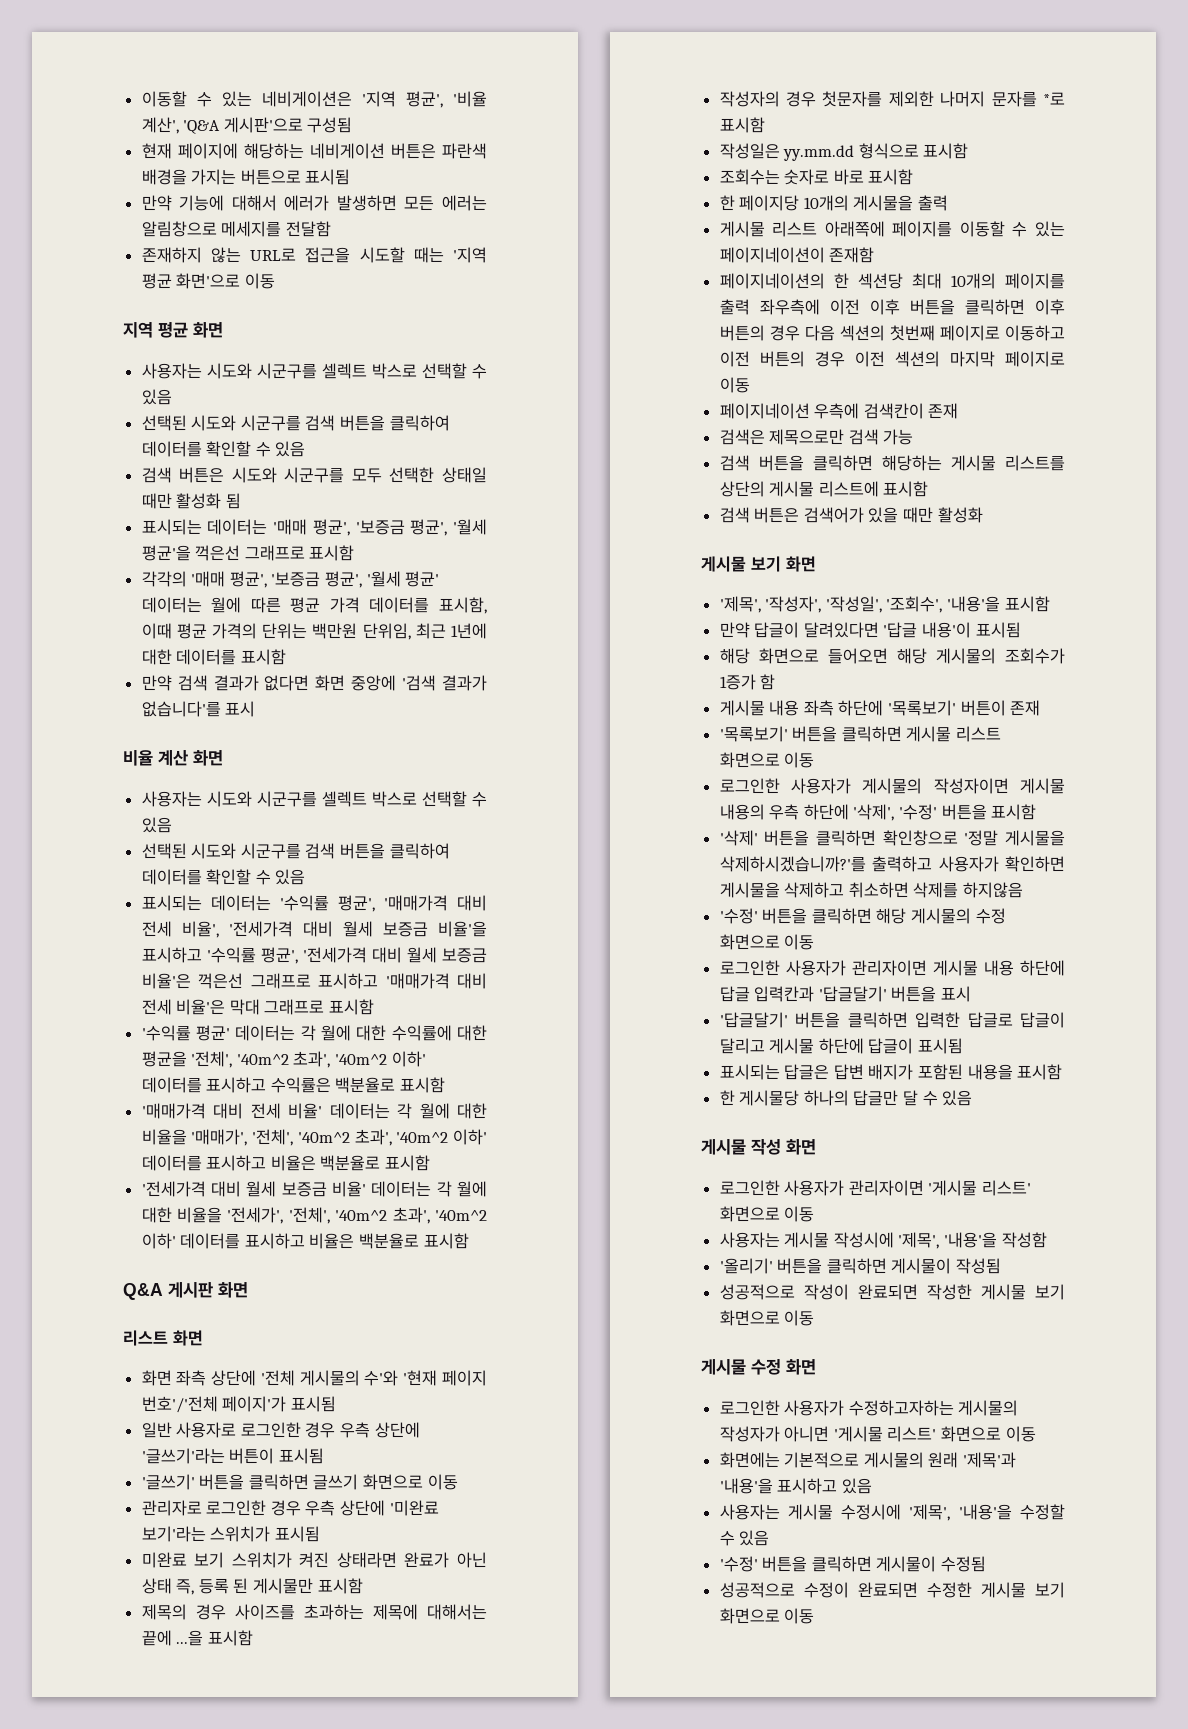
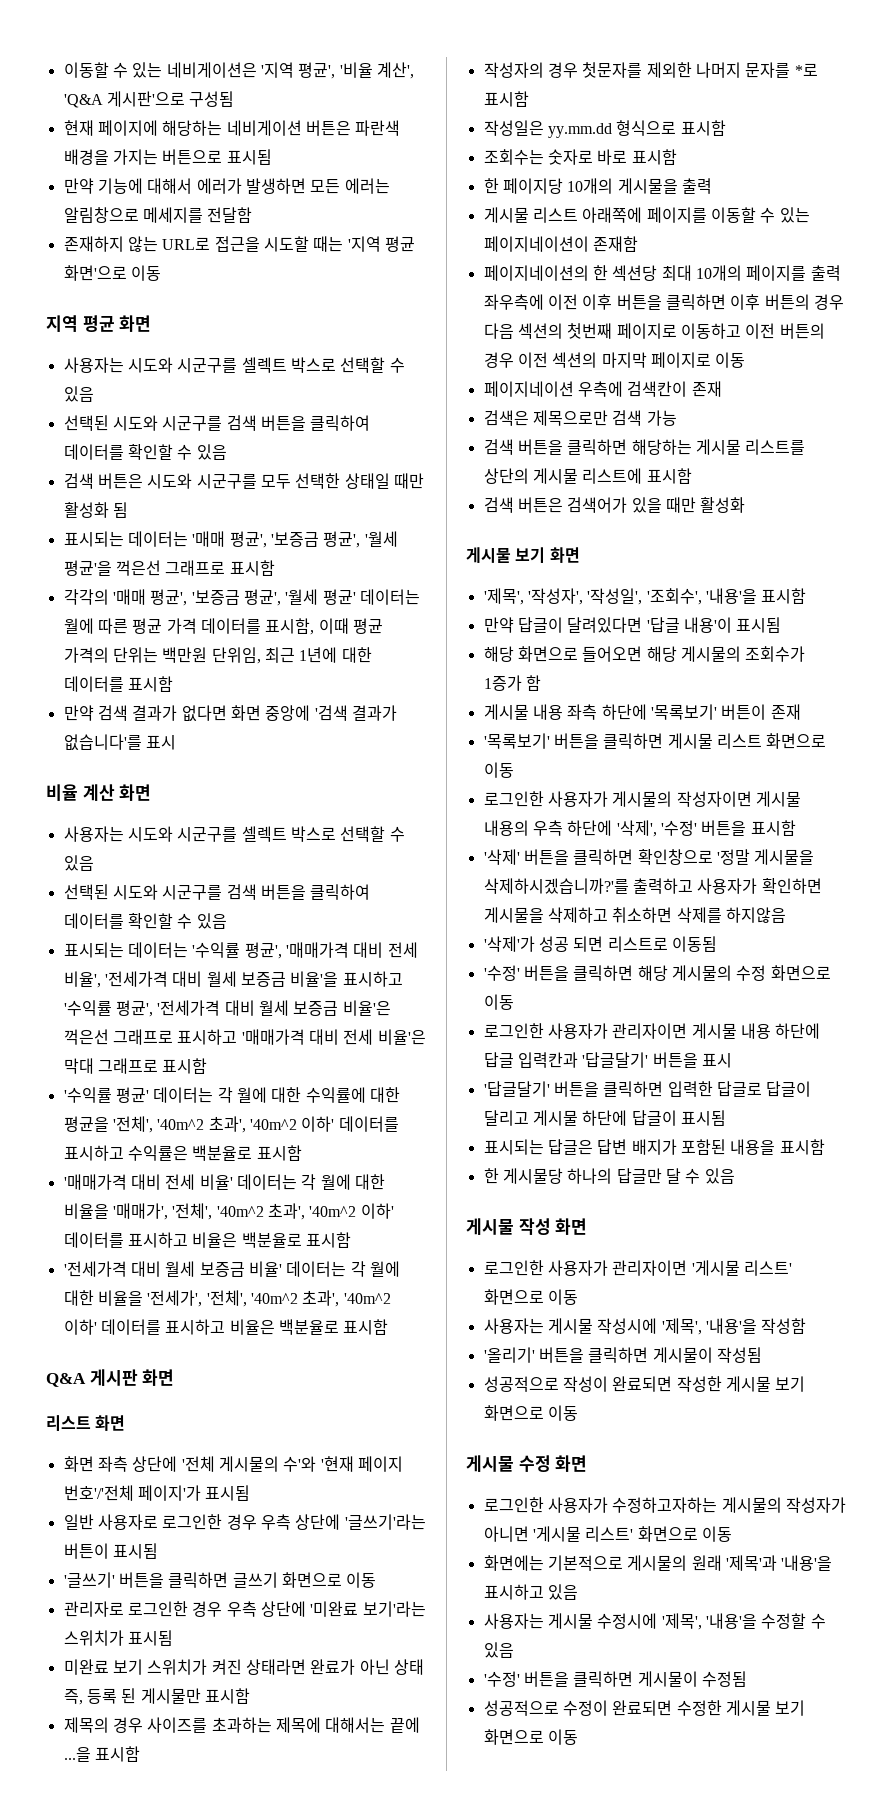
(1024, 890) none -> [483,936,717,952] // '삭제'가 성공 되면 리스트로 이동됨

